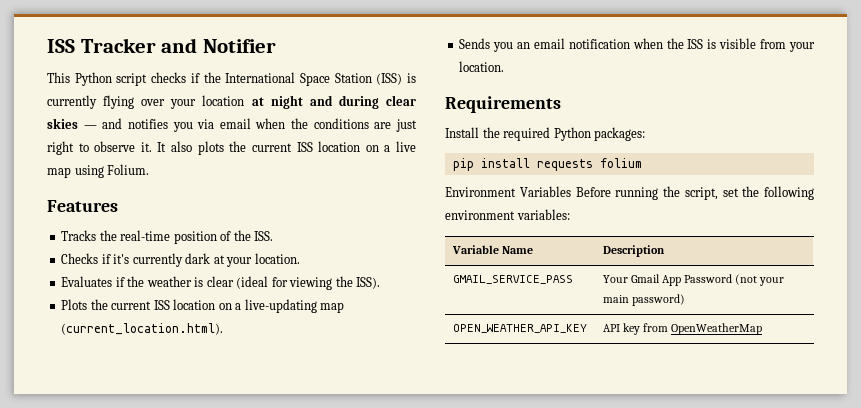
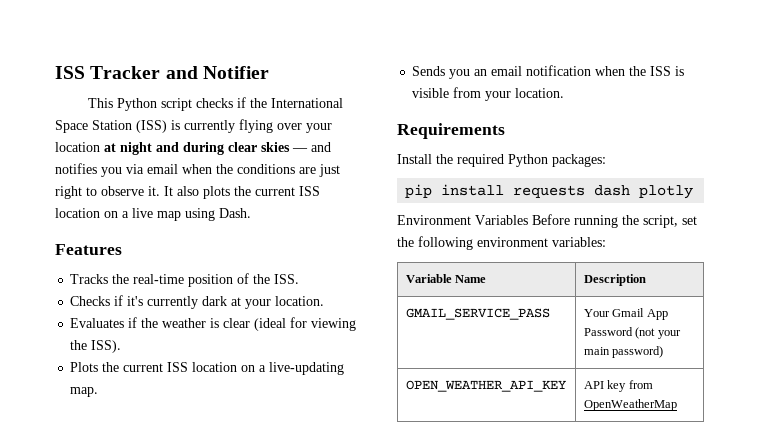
[107,164,150,175] Folium. -> [219,208,251,218] Dash.
[320,302,345,313] [61,323,224,335] map (current_location.html). -> [70,387,99,397] map.
[599,158,642,168] folium -> [594,185,694,199] dash plotly

